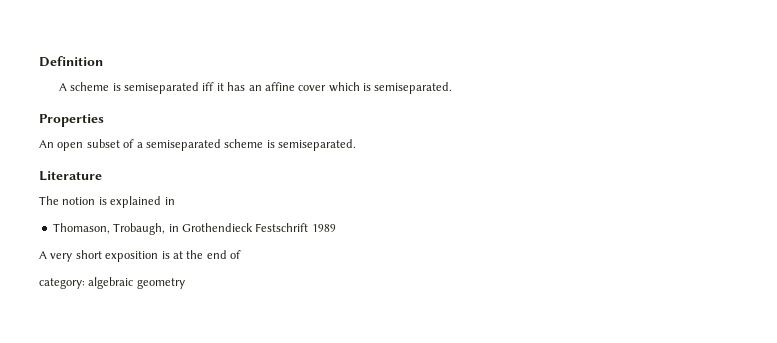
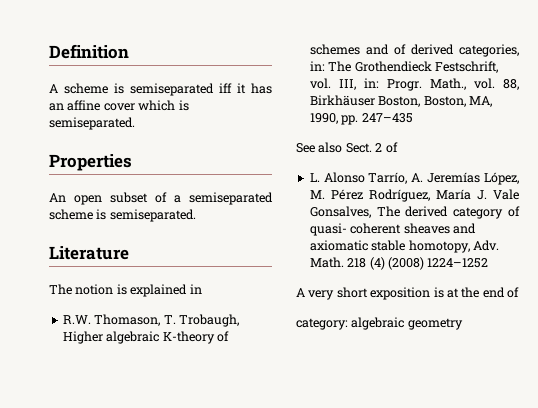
[52,223,336,235] Thomason, Trobaugh, in Grothendieck Festschrift 1989 -> [62,314,239,327] [62,331,229,344] [309,44,519,57] [309,61,498,73] [309,78,519,91] [309,95,492,107] [309,113,413,125] [296,142,398,153] [309,172,519,185] [309,189,519,202] [309,206,520,219] [309,223,476,236] [309,240,499,253] [309,257,489,270] R.W. Thomason, T. Trobaugh, Higher algebraic K-theory of schemes and of derived categories, in: The Grothendieck Festschrift, vol. III, in: Progr. Math., vol. 88, Birkhäuser Boston, Boston, MA, 1990, pp. 247–435 // See also Sect. 2 of // L. Alonso Tarrío, A. Jeremías López, M. Pérez Rodríguez, María J. Vale Gonsalves, The derived category of quasi- coherent sheaves and axiomatic stable homotopy, Adv. Math. 218 (4) (2008) 1224–1252

